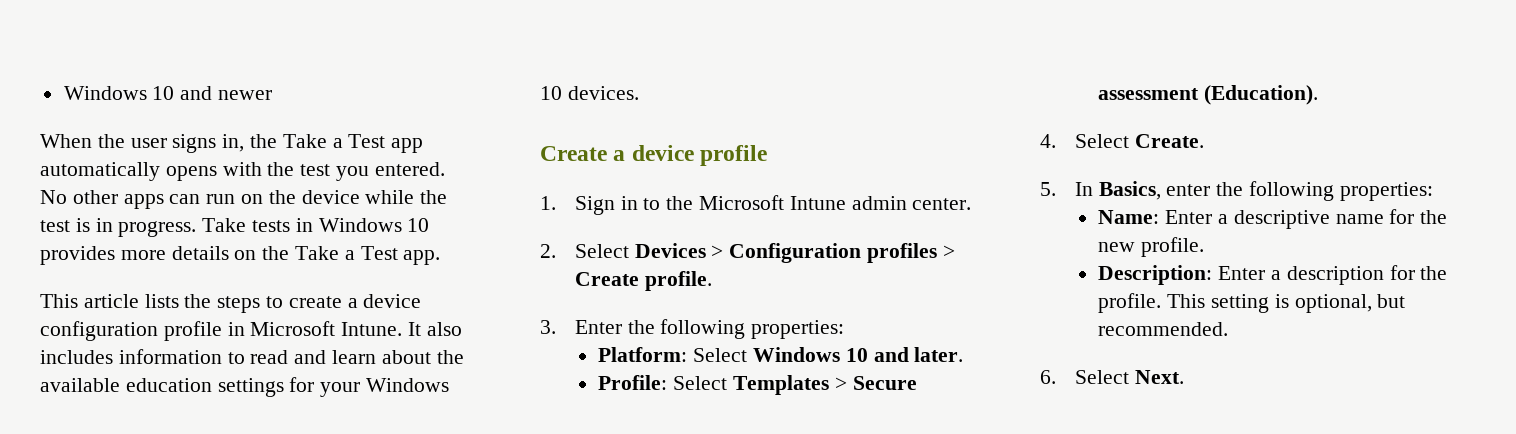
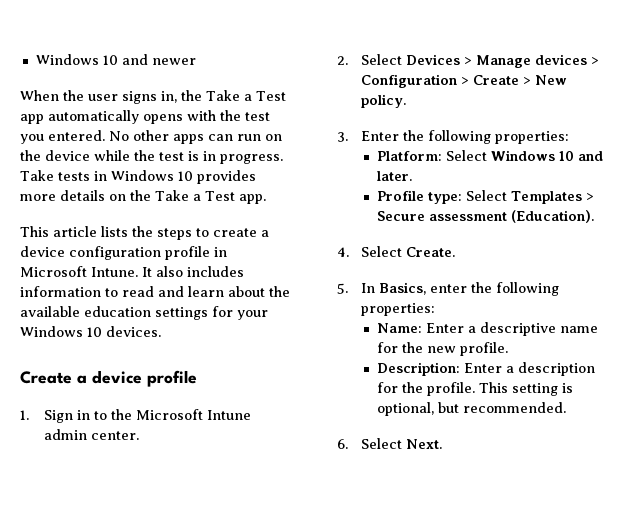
[729,243,955,263] [574,271,712,291] Configuration profiles > Create profile. -> [475,54,599,68] [360,74,567,88] [360,94,406,108] Manage devices > Configuration > Create > New policy.
[598,375,668,390] Profile: -> [376,190,462,204] Profile type:

